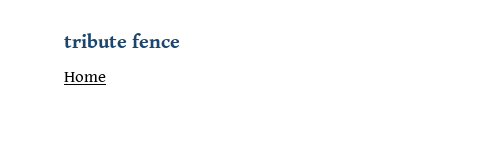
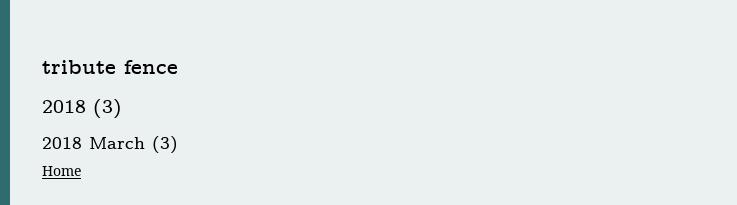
(181, 40) none -> [42,99,122,119] [42,136,178,154] // 2018 (3) // 2018 March (3)

